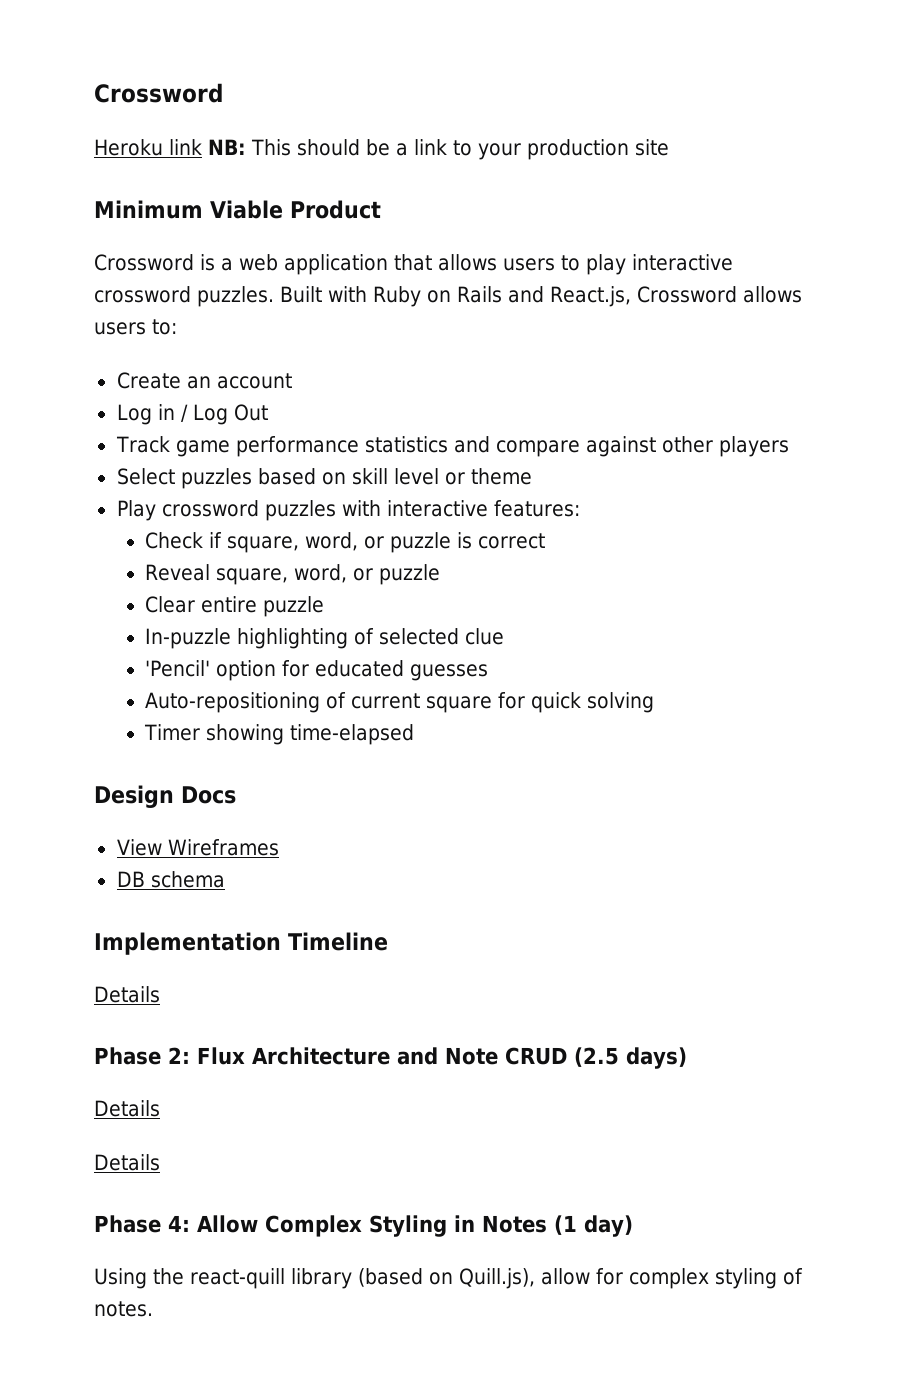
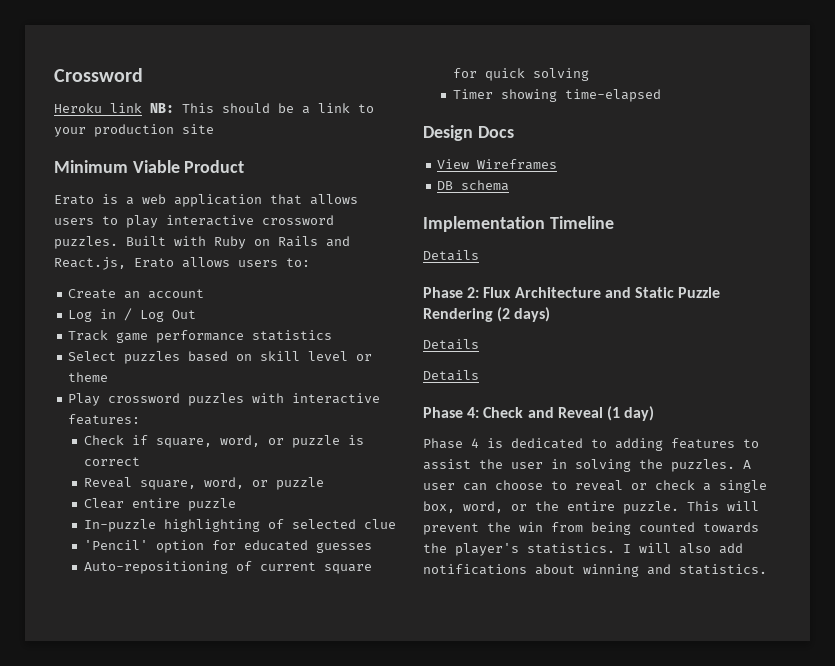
[94,254,194,271] Crossword -> [54,195,94,205] Erato
[636,286,737,303] Crossword -> [134,258,174,268] Erato
[453,436,789,457] and compare against other players -> (333, 335) none
[445,1047,619,1067] Note CRUD (2.5 -> [634,287,721,298] [423,307,511,322] Static Puzzle Rendering (2
[197,1215,633,1237] [94,1268,803,1289] [94,1301,153,1317] Allow Complex Styling in Notes (1 day) // Using the react-quill library (based on Quill.js), allow for complex styling of notes. -> [483,406,655,421] [423,438,759,451] [423,459,751,472] [423,480,767,493] [423,501,759,514] [423,522,759,535] [423,543,743,556] [423,564,767,577] Check and Reveal (1 day) // Phase 4 is dedicated to adding features to assist the user in solving the puzzles. A user can choose to reveal or check a single box, word, or the entire puzzle. This will prevent the win from being counted towards the player's statistics. I will also add notifications about winning and statistics.

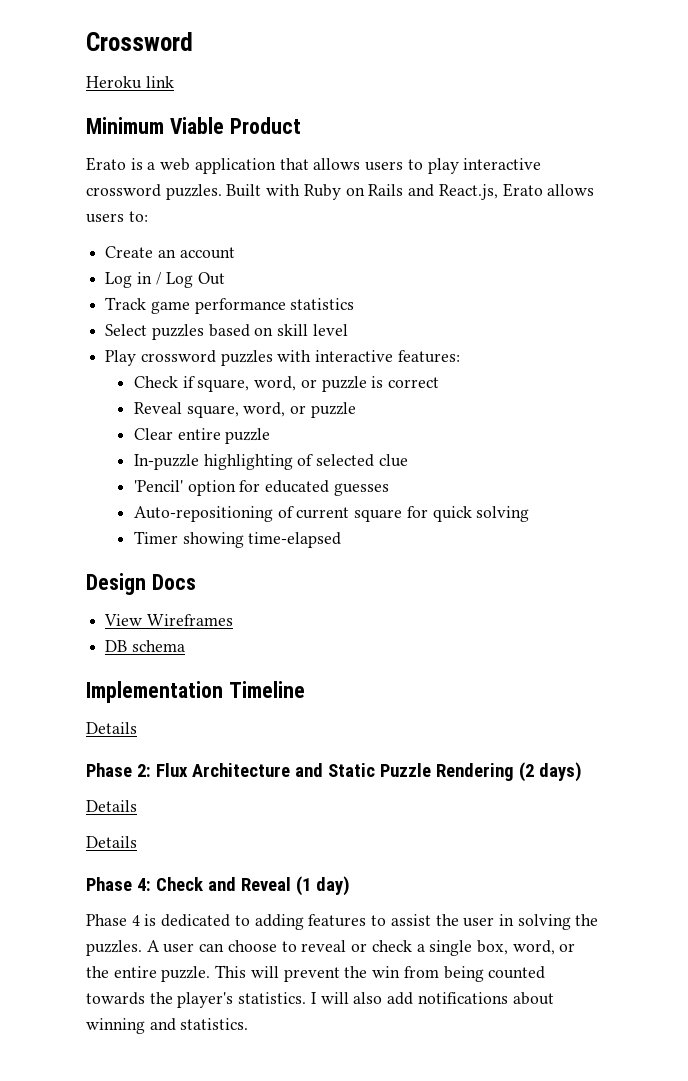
[150,103,374,114] [54,124,214,137] NB: This should be a link to your production site -> (174, 82) none
[356,354,373,361] [68,372,109,382] or theme -> (348, 330) none

